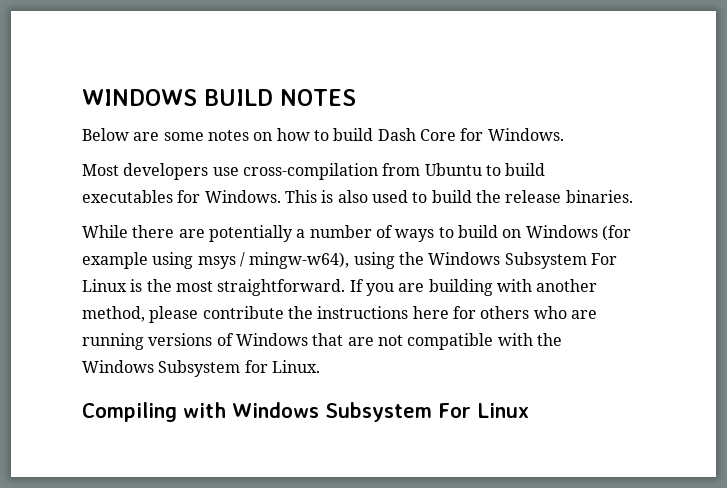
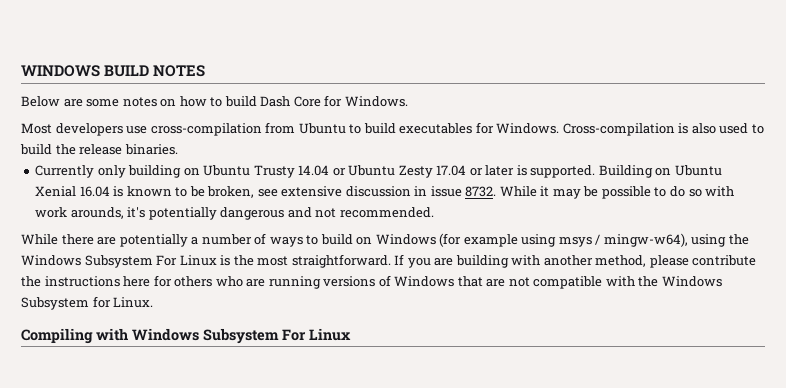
[284,190,317,203] This -> [562,123,675,136] Cross-compilation
(633, 196) none -> [35,165,722,178] [35,186,735,199] [35,207,434,220] // Currently only building on Ubuntu Trusty 14.04 or Ubuntu Zesty 17.04 or later is supported. Building on Ubuntu Xenial 16.04 is known to be broken, see extensive discussion in issue 8732. While it may be possible to do so with work arounds, it's potentially dangerous and not recommended.

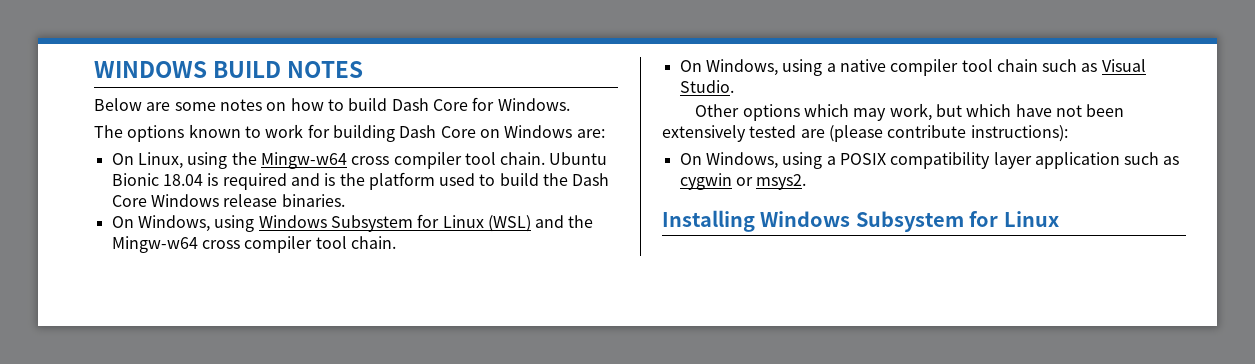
[21,122,716,136] Most developers use cross-compilation from Ubuntu to build executables for Windows. Cross-compilation is also -> [94,124,605,142] [111,152,608,169] [111,172,435,190] The options known to work for building Dash Core on Windows are: // On Linux, using the Mingw-w64 cross compiler tool chain. Ubuntu Bionic 18.04 is required and is the platform
(76, 149) none -> [572,173,610,186] [111,194,219,207] Dash Core Windows
[35,165,722,178] [35,186,735,199] [35,207,434,220] [21,233,749,247] [21,254,757,268] [21,275,722,289] [21,296,154,310] [21,328,306,344] Currently only building on Ubuntu Trusty 14.04 or Ubuntu Zesty 17.04 or later is supported. Building on Ubuntu Xenial 16.04 is known to be broken, see extensive discussion in issue 8732. While it may be possible to do so with work arounds, it's potentially dangerous and not recommended. // While there are potentially a number of ways to build on Windows (for example using msys / mingw-w64), using the Windows Subsystem For Linux is the most straightforward. If you are building with another method, please contribute the instructions here for others who are running versions of Windows that are not compatible with the Windows Subsystem for Linux. // Compiling with Windows Subsystem For -> [111,214,594,232] [111,236,396,253] [679,59,1146,76] [679,80,734,93] [695,103,1125,121] [662,125,1068,142] [679,152,1180,169] [679,173,807,190] [662,210,999,232] On Windows, using Windows Subsystem for Linux (WSL) and the Mingw-w64 cross compiler tool chain. // On Windows, using a native compiler tool chain such as Visual Studio. // Other options which may work, but which have not been extensively tested are (please contribute instructions): // On Windows, using a POSIX compatibility layer application such as cygwin or msys2. // Installing Windows Subsystem for

